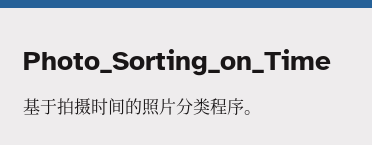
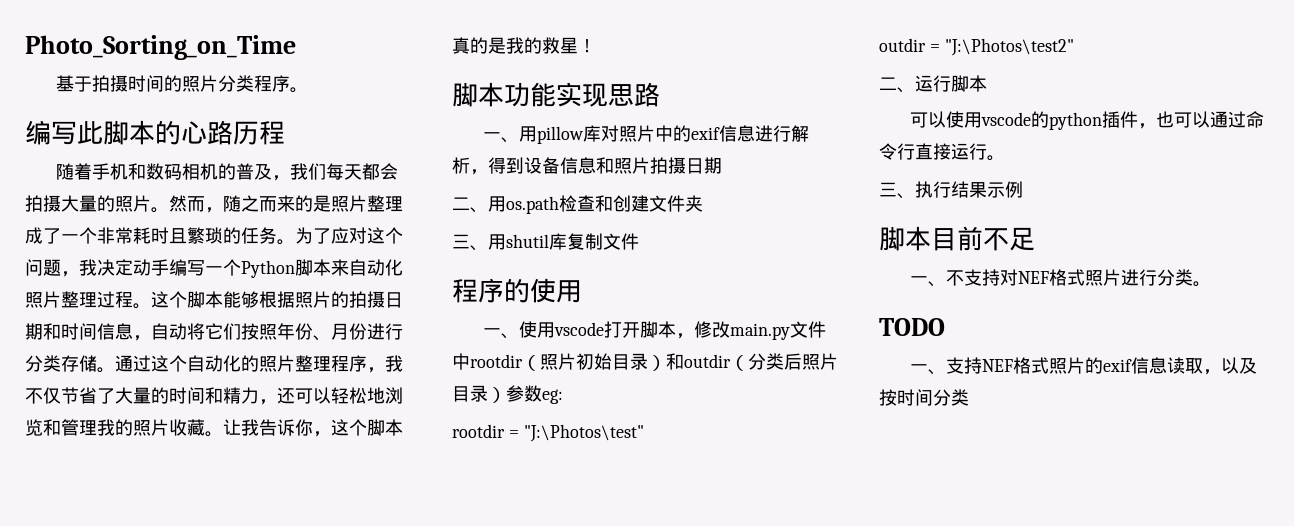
(261, 112) none -> [25,120,285,145] [55,163,398,181] [25,195,403,213] [25,227,403,245] [25,259,403,278] [25,291,403,309] [25,323,403,341] [25,355,403,373] [25,387,403,405] [25,419,403,437] [452,37,596,54] [452,82,660,107] [482,125,809,144] [452,157,722,175] [452,195,703,214] [452,233,639,251] [452,278,582,303] [482,321,826,340] [452,353,838,371] [452,385,563,404] [452,424,644,442] [879,38,1074,56] [879,75,987,93] [909,111,1264,130] [879,143,1005,161] [879,181,1023,199] [879,226,1035,251] [909,269,1211,287] [879,318,945,336] [909,357,1257,375] [879,389,969,406] // 编写此脚本的心路历程 // 随着手机和数码相机的普及，我们每天都会拍摄大量的照片。然而，随之而来的是照片整理成了一个非常耗时且繁琐的任务。为了应对这个问题，我决定动手编写一个Python脚本来自动化照片整理过程。这个脚本能够根据照片的拍摄日期和时间信息，自动将它们按照年份、月份进行分类存储。通过这个自动化的照片整理程序，我不仅节省了大量的时间和精力，还可以轻松地浏览和管理我的照片收藏。让我告诉你，这个脚本真的是我的救星！ // 脚本功能实现思路 // 一、用pillow库对照片中的exif信息进行解析，得到设备信息和照片拍摄日期 // 二、用os.path检查和创建文件夹 // 三、用shutil库复制文件 // 程序的使用 // 一、使用vscode打开脚本，修改main.py文件中rootdir（照片初始目录）和outdir（分类后照片目录）参数eg: // rootdir = "J:\Photos\test" // outdir = "J:\Photos\test2" // 二、运行脚本 // 可以使用vscode的python插件，也可以通过命令行直接运行。 // 三、执行结果示例 // 脚本目前不足 // 一、不支持对NEF格式照片进行分类。 // TODO // 一、支持NEF格式照片的exif信息读取，以及按时间分类

